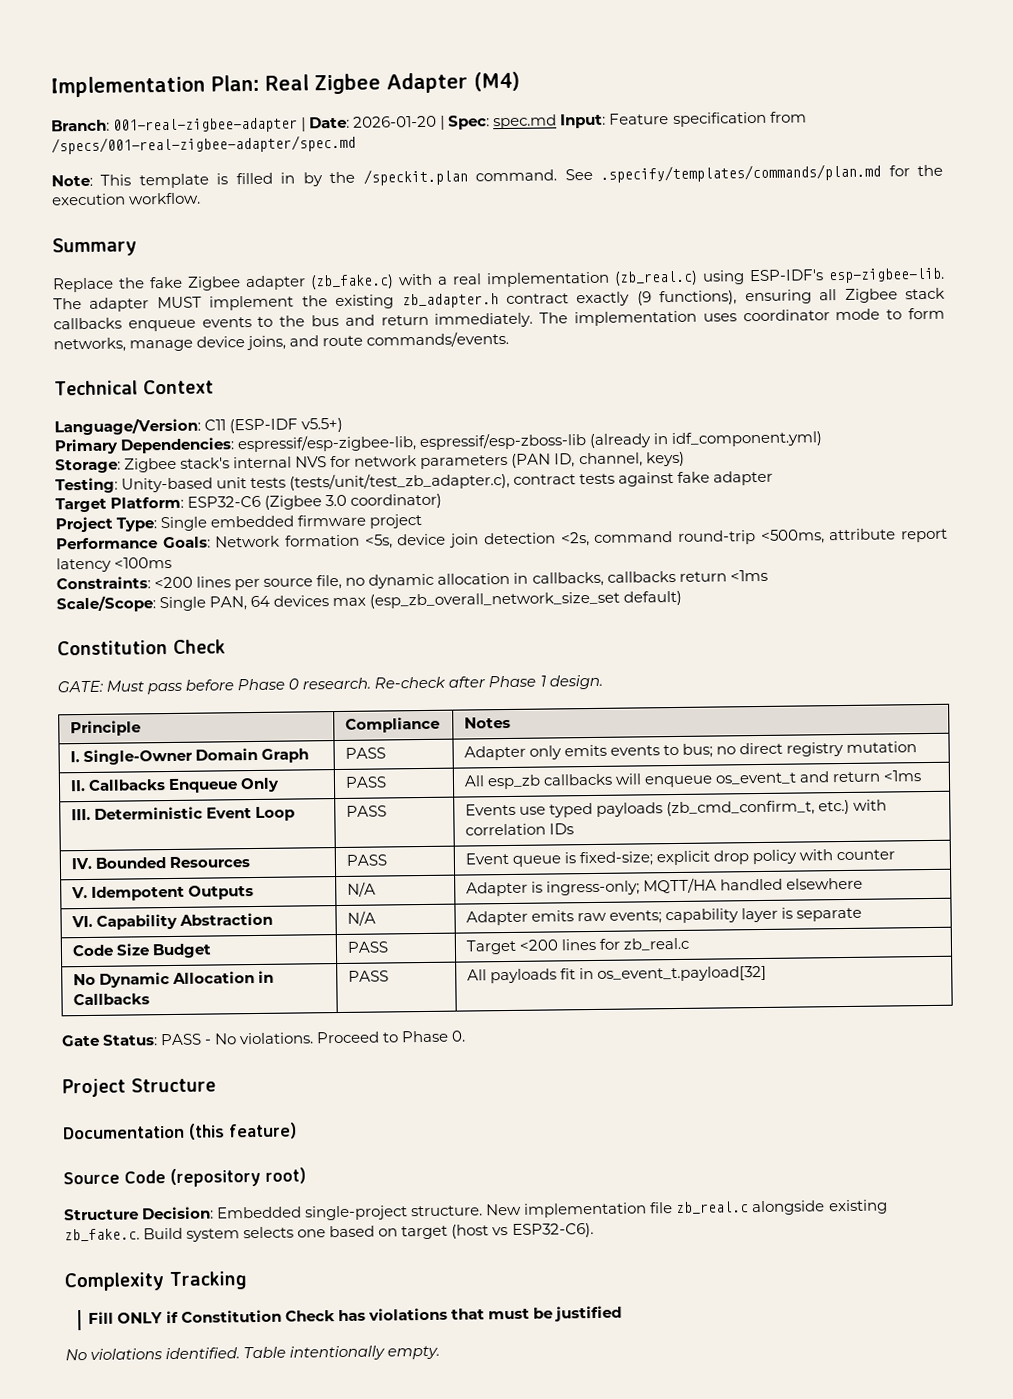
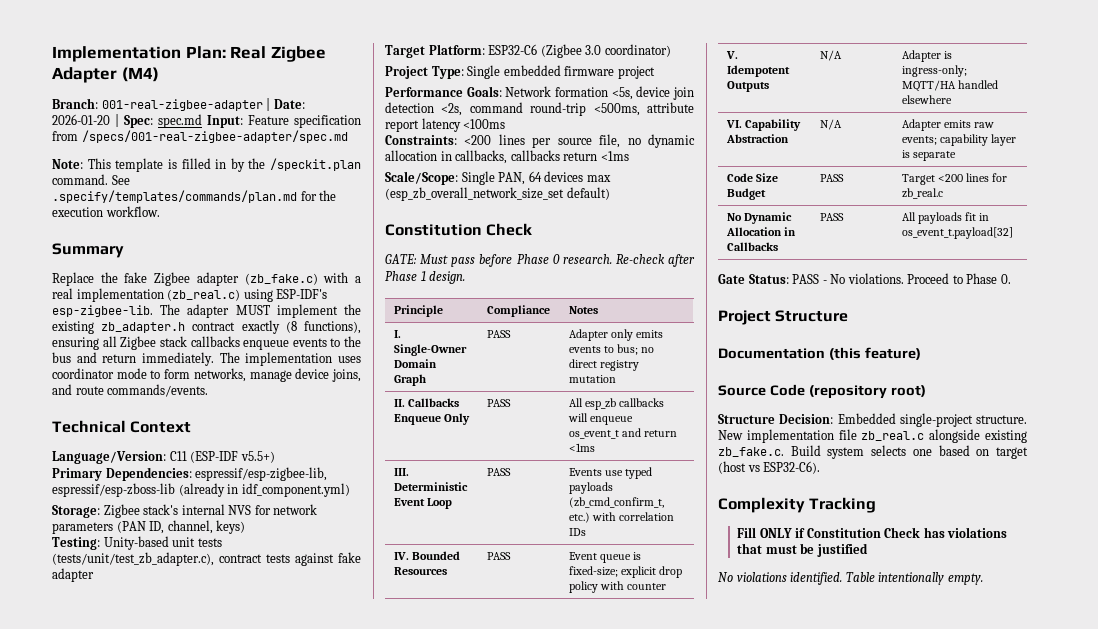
[636,291,652,306] (9 -> [285,321,297,333] (8

